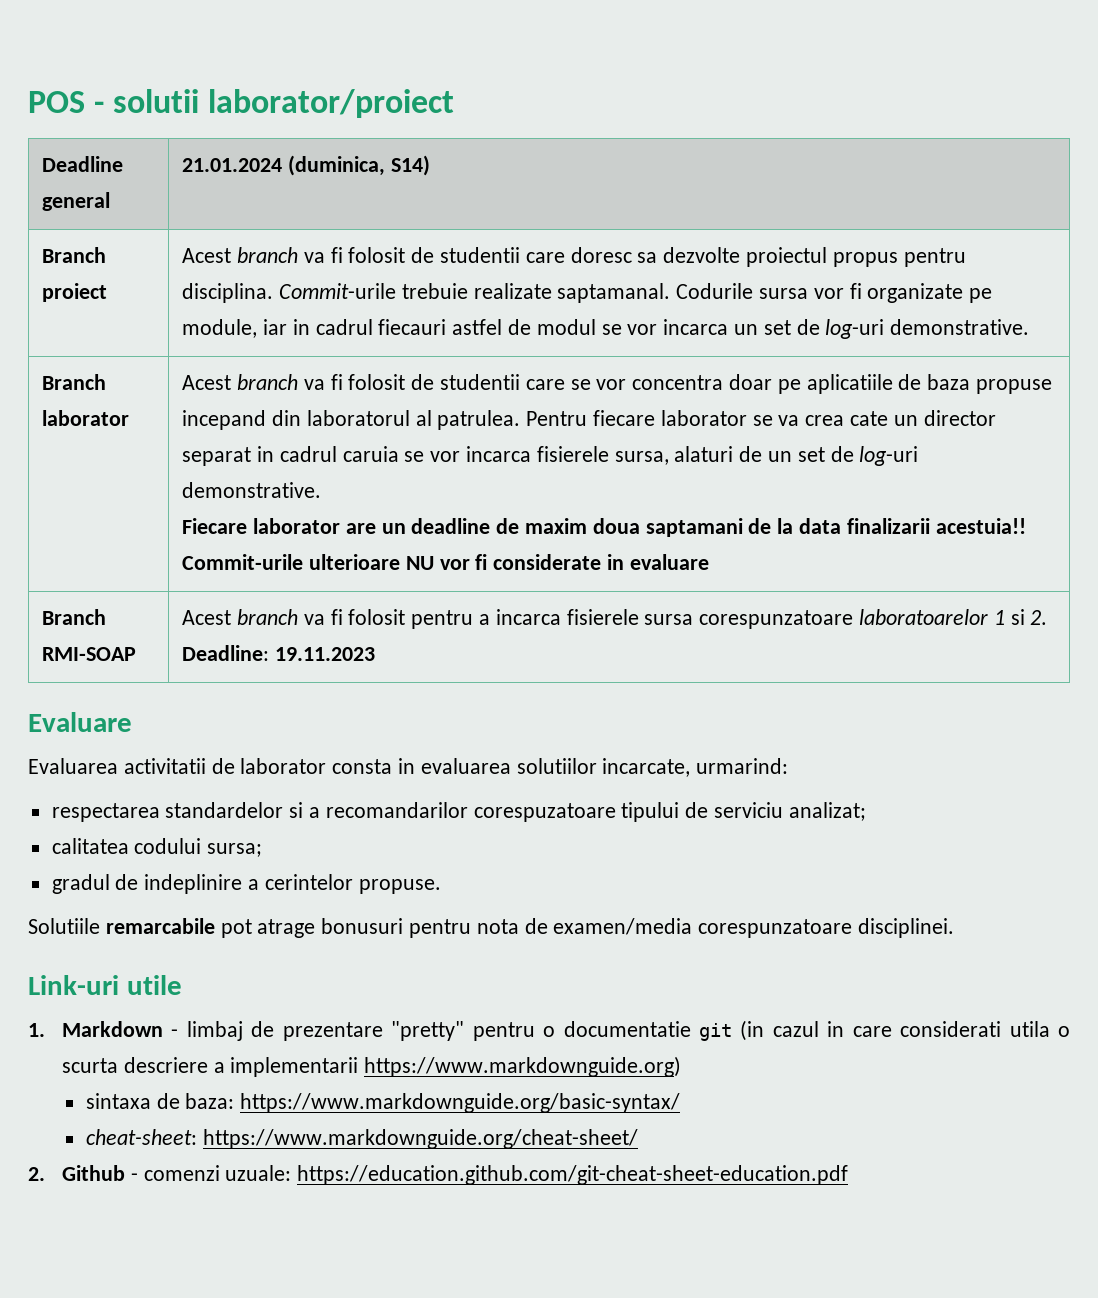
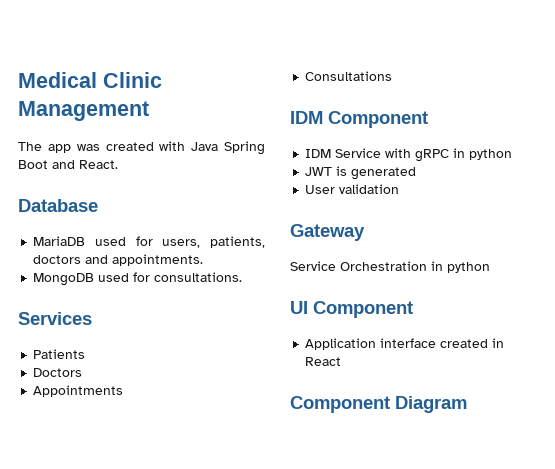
[28,89,455,118] [42,156,124,172] [42,192,111,211] [182,155,430,176] [42,247,107,263] [42,283,108,302] [182,247,966,267] [182,283,993,303] [182,319,1030,339] [42,374,107,390] [42,410,130,426] [182,374,1053,394] [182,410,996,430] [182,446,919,466] [182,482,322,498] [182,518,1026,537] [182,554,709,570] [42,609,107,625] [42,647,137,661] [182,609,1048,629] [182,645,375,661] [28,712,132,732] [28,758,789,777] [51,802,866,822] [51,838,263,857] [51,874,441,894] [28,918,955,938] [28,975,182,995] [28,1020,1070,1041] [62,1056,682,1077] [85,1093,681,1113] [85,1129,638,1149] [28,1165,849,1185] POS - solutii laborator/proiect // Deadline general | 21.01.2024 (duminica, S14) // Branch proiect | Acest branch va fi folosit de studentii care doresc sa dezvolte proiectul propus pentru disciplina. Commit-urile trebuie realizate saptamanal. Codurile sursa vor fi organizate pe module, iar in cadrul fiecauri astfel de modul se vor incarca un set de log-uri demonstrative. // Branch laborator | Acest branch va fi folosit de studentii care se vor concentra doar pe aplicatiile de baza propuse incepand din laboratorul al patrulea. Pentru fiecare laborator se va crea cate un director separat in cadrul caruia se vor incarca fisierele sursa, alaturi de un set de log-uri demonstrative. // Fiecare laborator are un deadline de maxim doua saptamani de la data finalizarii acestuia!! Commit-urile ulterioare NU vor fi considerate in evaluare // Branch RMI-SOAP | Acest branch va fi folosit pentru a incarca fisierele sursa corespunzatoare laboratoarelor 1 si 2. Deadline: 19.11.2023 // Evaluare // Evaluarea activitatii de laborator consta in evaluarea solutiilor incarcate, urmarind: // respectarea standardelor si a recomandarilor corespuzatoare tipului de serviciu analizat; // calitatea codului sursa; // gradul de indeplinire a cerintelor propuse. // Solutiile remarcabile pot atrage bonusuri pentru nota de examen/media corespunzatoare disciplinei. // Link-uri utile // 1. Markdown - limbaj de prezentare "pretty" pentru o documentatie git (in cazul in care considerati utila o scurta descriere a implementarii https://www.markdownguide.org) // sintaxa de baza: https://www.markdownguide.org/basic-syntax/ // cheat-sheet: https://www.markdownguide.org/cheat-sheet/ // 2. Github - comenzi uzuale: https://education.github.com/git-cheat-sheet-education.pdf -> [18,72,162,88] [18,101,149,121] [18,141,265,155] [18,160,118,169] [18,199,98,212] [33,236,265,248] [33,254,204,266] [33,272,243,286] [18,312,92,325] [33,349,86,359] [33,368,83,377] [33,385,124,397] [305,71,393,81] [290,111,428,128] [305,148,513,162] [305,166,417,180] [305,184,400,194] [290,224,365,241] [290,261,490,273] [290,301,413,318] [305,338,505,350] [305,357,342,366] [290,396,467,413] Medical Clinic Management // The app was created with Java Spring Boot and React. // Database // MariaDB used for users, patients, doctors and appointments. // MongoDB used for consultations. // Services // Patients // Doctors // Appointments // Consultations // IDM Component // IDM Service with gRPC in python // JWT is generated // User validation // Gateway // Service Orchestration in python // UI Component // Application interface created in React // Component Diagram

